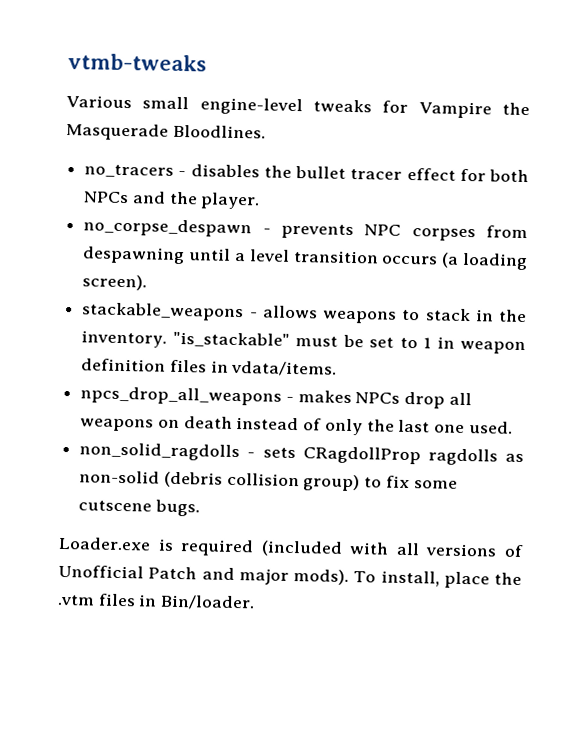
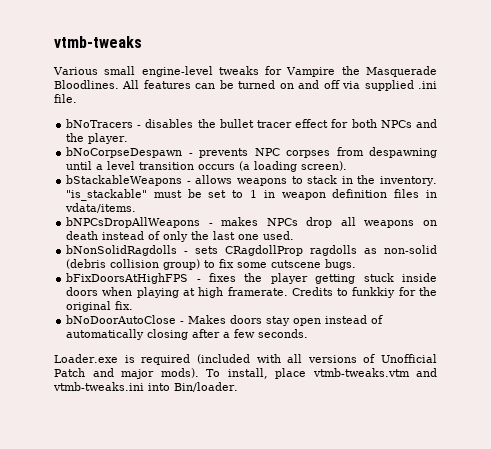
[84,164,175,178] // no_tracers -> [122,80,437,91] [54,94,77,103] [66,119,134,128] All features can be turned on and off via supplied .ini file. // bNoTracers
[83,218,253,238] no_corpse_despawn -> [66,147,183,158] bNoCorpseDespawn
[81,302,245,322] stackable_weapons -> [66,175,183,186] bStackableWeapons
[80,386,283,406] npcs_drop_all_weapons -> [66,217,201,228] bNPCsDropAllWeapons
[79,442,241,462] non_solid_ragdolls -> [66,245,178,256] bNonSolidRagdolls
(200, 508) none -> [66,273,437,284] [66,287,438,298] [66,301,134,312] [66,315,384,326] [66,329,309,340] // bFixDoorsAtHighFPS - fixes the player getting stuck inside doors when playing at high framerate. Credits to funkkiy for the original fix. // bNoDoorAutoClose - Makes doors stay open instead of automatically closing after a few seconds.
[494,572,522,586] [57,593,158,607] the .vtm files in -> [312,368,437,377] [53,382,170,391] vtmb-tweaks.vtm and vtmb-tweaks.ini into

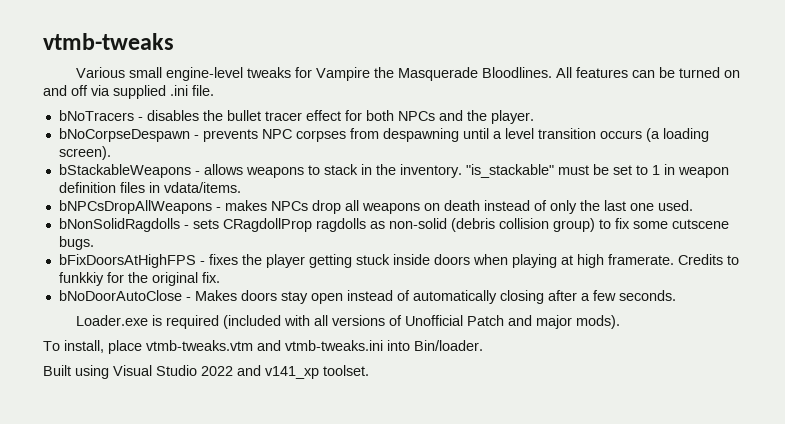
(199, 373) none -> (620, 322) //
(238, 387) none -> [43,365,369,379] // Built using Visual Studio 2022 and v141_xp toolset.

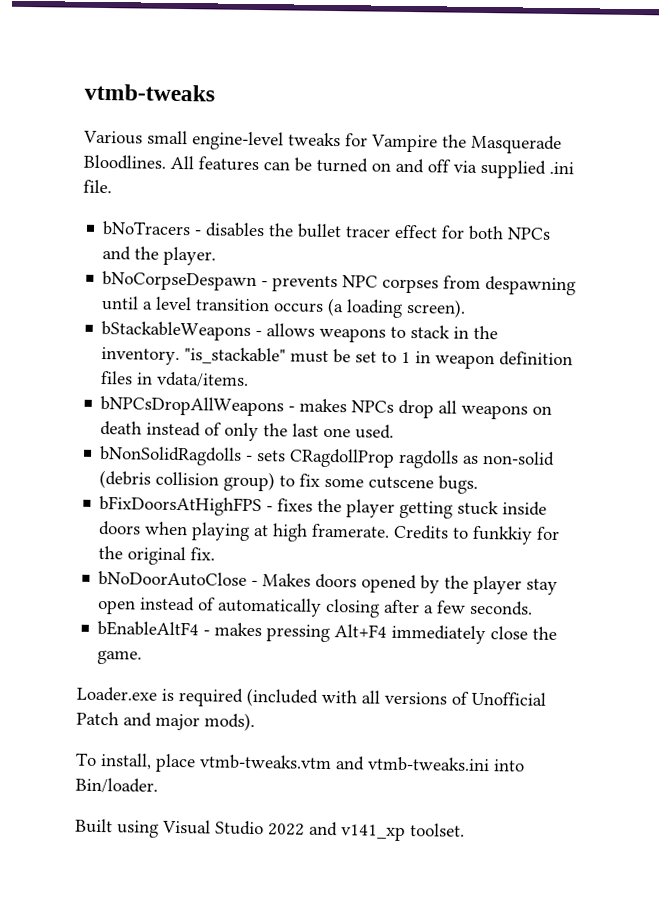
(277, 295) none -> [361,574,523,595] opened by the player
(676, 295) none -> [97,620,558,645] [97,649,143,665] // bEnableAltF4 - makes pressing Alt+F4 immediately close the game.

